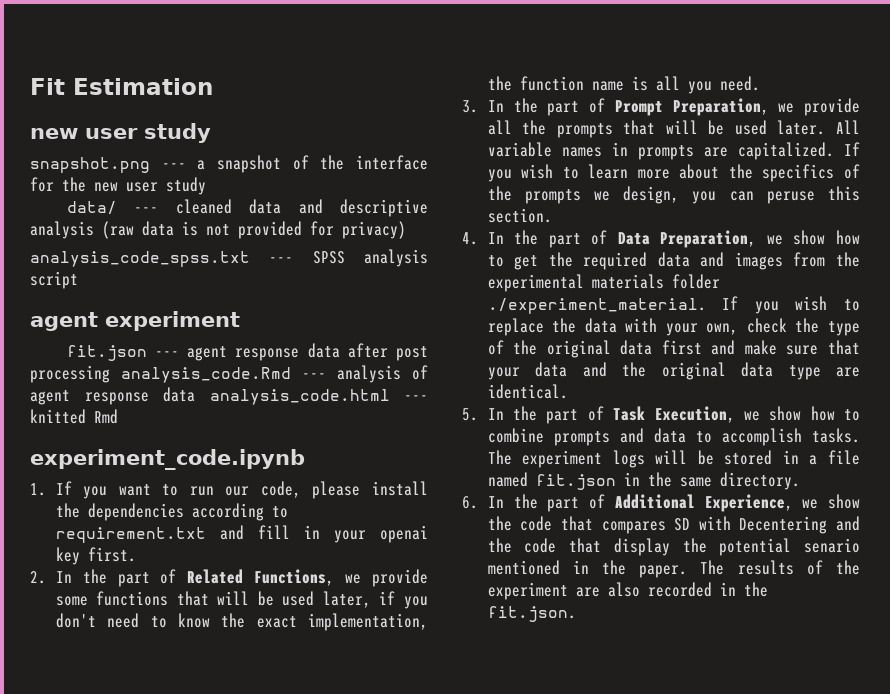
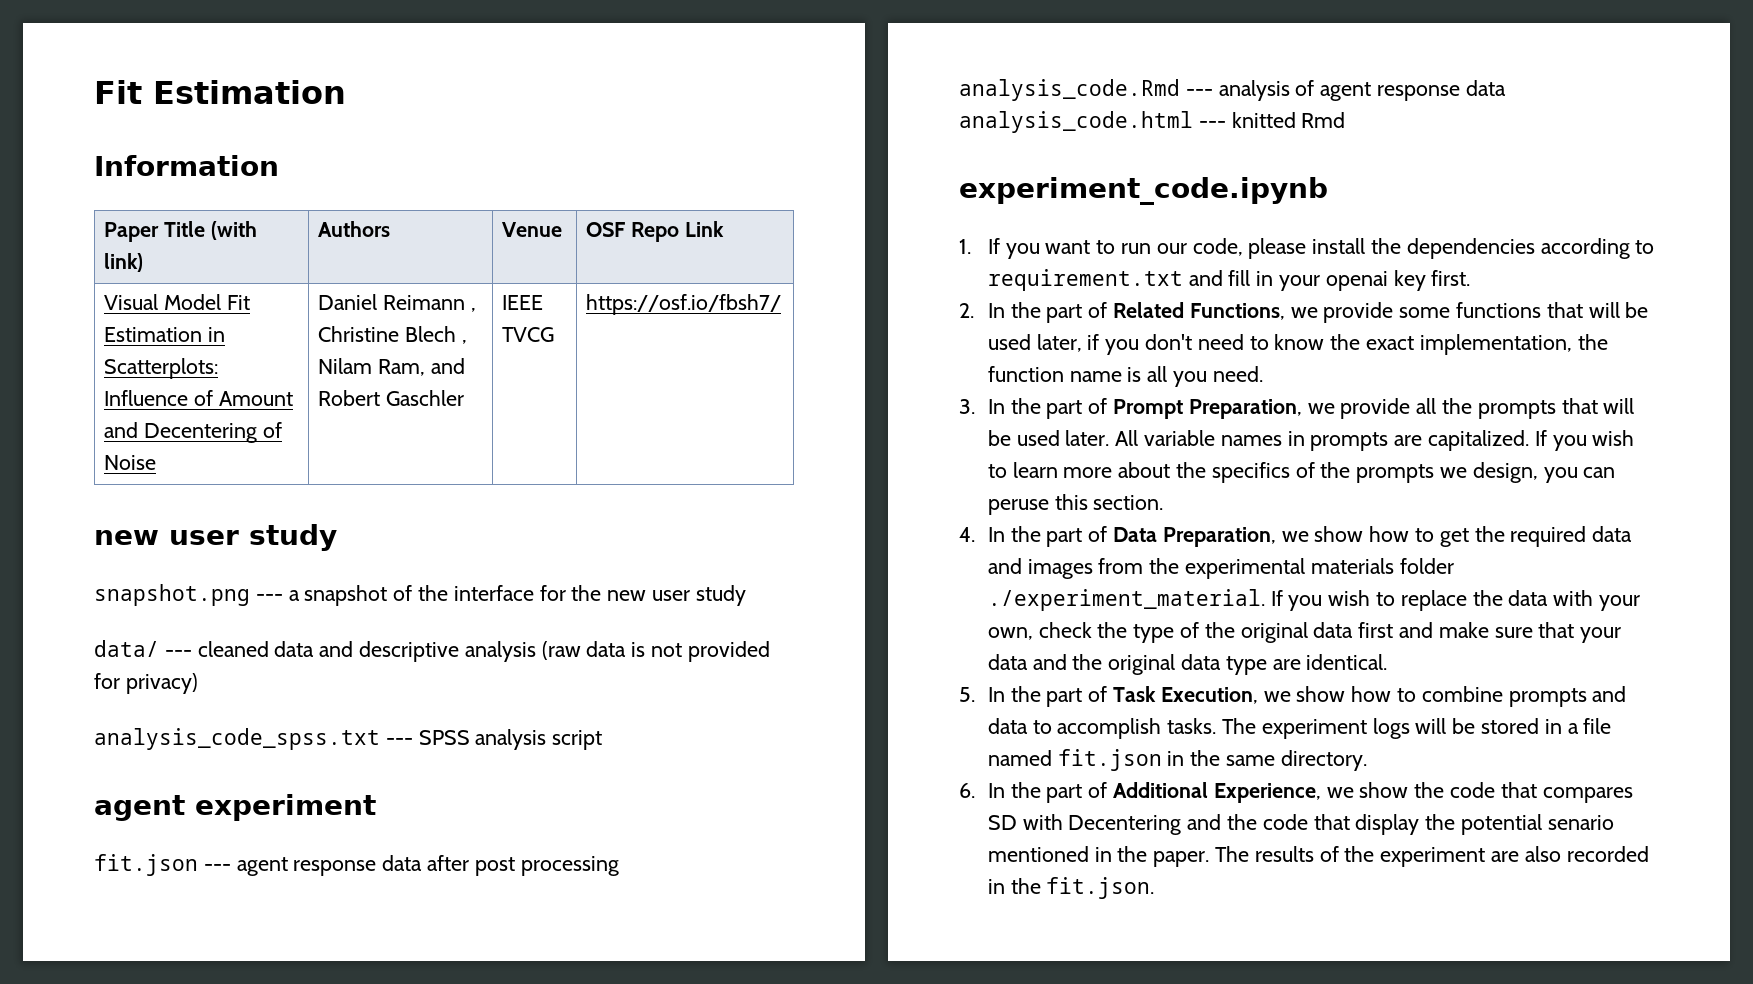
[30,78,213,95] Fit Estimation -> [94,80,346,104] [94,155,279,176] [104,221,258,242] [104,253,144,272] [318,221,391,237] [502,222,563,237] [586,221,725,242] [104,294,251,310] [104,327,226,342] [104,358,219,379] [104,390,294,406] [104,422,283,443] [104,455,157,470] [318,294,477,312] [318,326,468,344] [318,358,466,376] [318,390,465,406] [502,295,544,310] [502,327,555,342] [586,294,782,315] Fit Estimation // Information // Paper Title (with link) | Authors | Venue | OSF Repo Link // Visual Model Fit Estimation in Scatterplots: Influence of Amount and Decentering of Noise | Daniel Reimann , Christine Blech , Nilam Ram, and Robert Gaschler | IEEE TVCG | https://osf.io/fbsh7/

